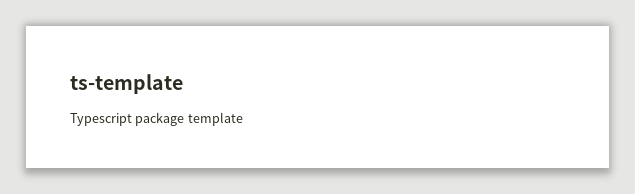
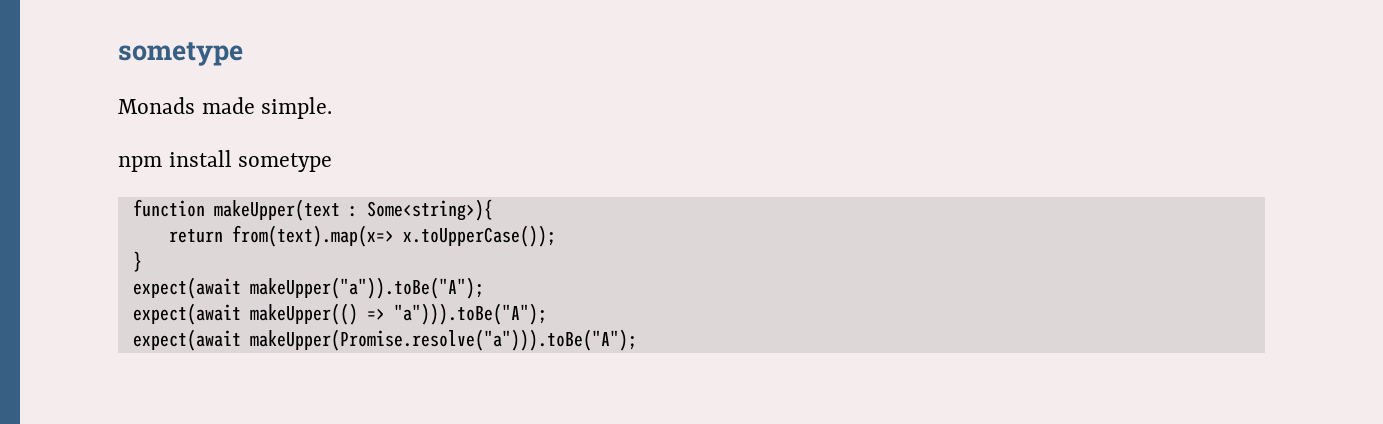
[70,74,183,94] [70,112,243,126] ts-template // Typescript package template -> [118,42,243,66] [118,97,333,119] [118,150,333,172] [132,199,493,221] [168,225,556,247] [132,251,142,272] [132,277,484,299] [132,303,547,325] [132,329,637,351] sometype // Monads made simple. // npm install sometype // function makeUpper(text : Some<string>){ // return from(text).map(x=> x.toUpperCase()); // } // expect(await makeUpper("a")).toBe("A"); // expect(await makeUpper(() => "a"))).toBe("A"); // expect(await makeUpper(Promise.resolve("a"))).toBe("A");

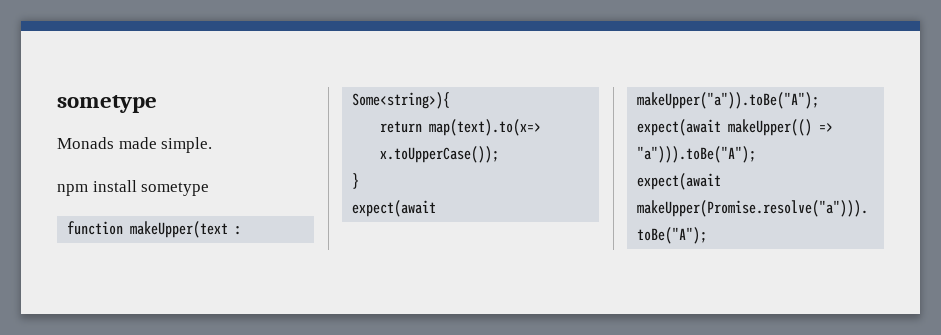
[231,225,394,247] from(text).map(x=> -> [429,119,542,136] map(text).to(x=>

